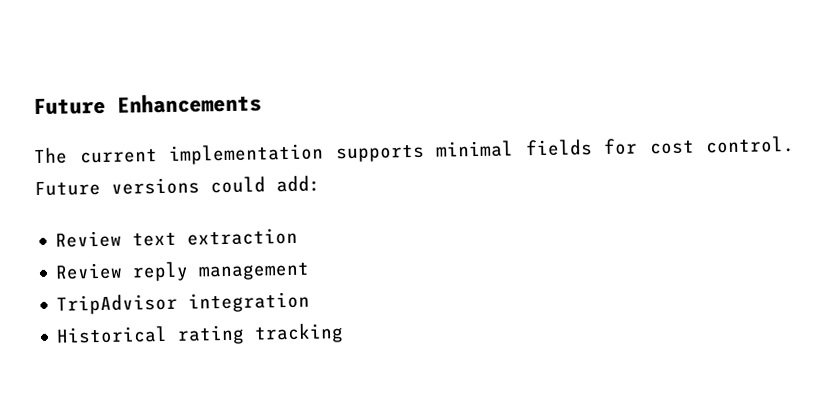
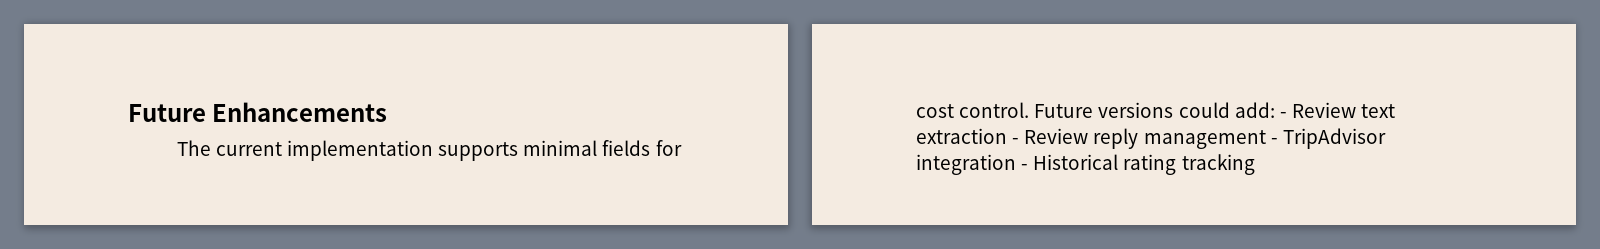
(321, 184) // -> [1279,112,1287,118] -
(299, 236) // -> [1012,138,1020,144] -
(311, 271) // -> [1270,138,1278,144] -
(311, 302) // -> [1021,164,1029,170] -

